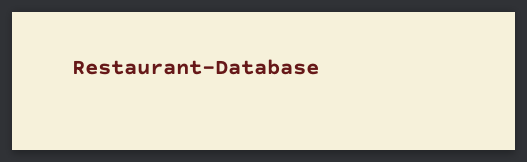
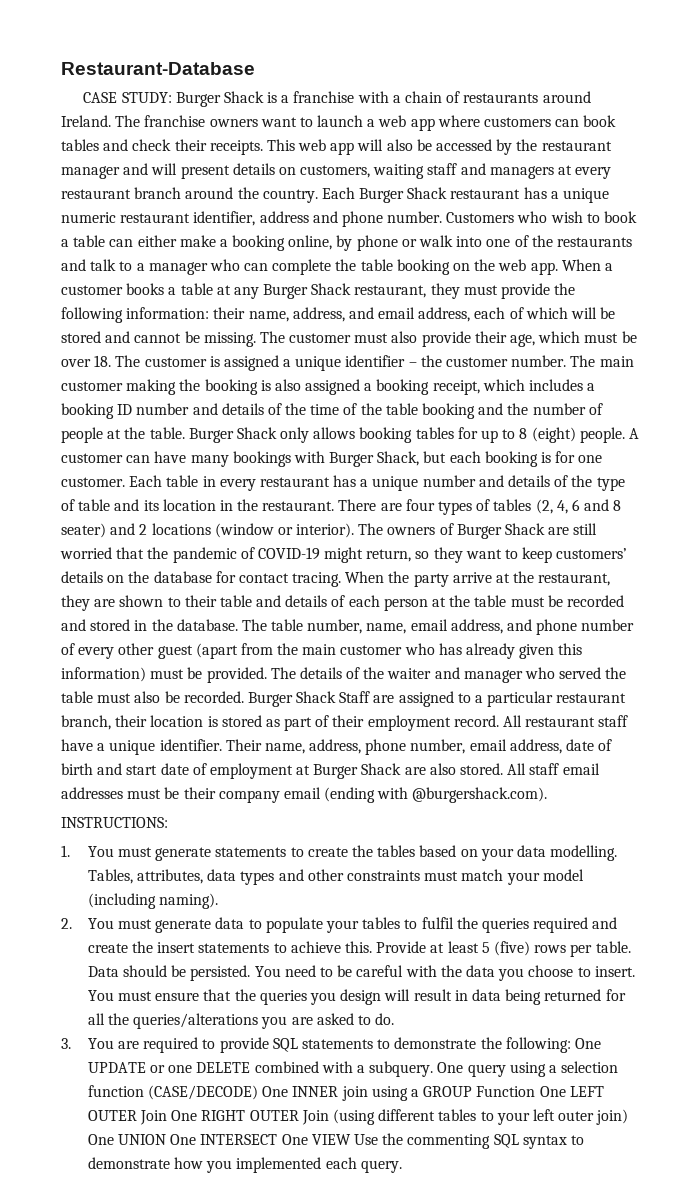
(319, 67) none -> [83,91,591,107] [61,115,617,131] [61,139,612,155] [61,163,612,179] [61,187,610,203] [61,211,638,227] [61,235,632,251] [61,259,613,275] [61,283,576,299] [61,307,616,323] [61,331,637,347] [61,355,634,371] [61,379,596,395] [61,403,603,419] [61,427,639,443] [61,451,603,467] [61,475,625,491] [61,499,622,515] [61,523,598,539] [60,547,628,563] [61,571,611,587] [61,595,624,611] [61,619,635,635] [61,643,583,659] [61,667,627,683] [61,691,627,707] [61,715,629,731] [61,739,613,755] [61,763,600,779] [61,787,548,803] [61,817,168,828] [61,845,618,861] [87,869,584,885] [87,893,219,909] [61,917,618,933] [87,941,631,957] [87,965,635,981] [87,989,626,1005] [87,1013,395,1029] [61,1037,601,1053] [87,1061,619,1077] [87,1085,604,1101] [87,1109,629,1125] [87,1133,584,1149] [87,1157,402,1173] // CASE STUDY: Burger Shack is a franchise with a chain of restaurants around Ireland. The franchise owners want to launch a web app where customers can book tables and check their receipts. This web app will also be accessed by the restaurant manager and will present details on customers, waiting staff and managers at every restaurant branch around the country. Each Burger Shack restaurant has a unique numeric restaurant identifier, address and phone number. Customers who wish to book a table can either make a booking online, by phone or walk into one of the restaurants and talk to a manager who can complete the table booking on the web app. When a customer books a table at any Burger Shack restaurant, they must provide the following information: their name, address, and email address, each of which will be stored and cannot be missing. The customer must also provide their age, which must be over 18. The customer is assigned a unique identifier – the customer number. The main customer making the booking is also assigned a booking receipt, which includes a booking ID number and details of the time of the table booking and the number of people at the table. Burger Shack only allows booking tables for up to 8 (eight) people. A customer can have many bookings with Burger Shack, but each booking is for one customer. Each table in every restaurant has a unique number and details of the type of table and its location in the restaurant. There are four types of tables (2, 4, 6 and 8 seater) and 2 locations (window or interior). The owners of Burger Shack are still worried that the pandemic of COVID-19 might return, so they want to keep customers’ details on the database for contact tracing. When the party arrive at the restaurant, they are shown to their table and details of each person at the table must be recorded and stored in the database. The table number, name, email address, and phone number of every other guest (apart from the main customer who has already given this information) must be provided. The details of the waiter and manager who served the table must also be recorded. Burger Shack Staff are assigned to a particular restaurant branch, their location is stored as part of their employment record. All restaurant staff have a unique identifier. Their name, address, phone number, email address, date of birth and start date of employment at Burger Shack are also stored. All staff email addresses must be their company email (ending with @burgershack.com). // INSTRUCTIONS: // 1. You must generate statements to create the tables based on your data modelling. Tables, attributes, data types and other constraints must match your model (including naming). // 2. You must generate data to populate your tables to fulfil the queries required and create the insert statements to achieve this. Provide at least 5 (five) rows per table. Data should be persisted. You need to be careful with the data you choose to insert. You must ensure that the queries you design will result in data being returned for all the queries/alterations you are asked to do. // 3. You are required to provide SQL statements to demonstrate the following: One UPDATE or one DELETE combined with a subquery. One query using a selection function (CASE/DECODE) One INNER join using a GROUP Function One LEFT OUTER Join One RIGHT OUTER Join (using different tables to your left outer join) One UNION One INTERSECT One VIEW Use the commenting SQL syntax to demonstrate how you implemented each query.

